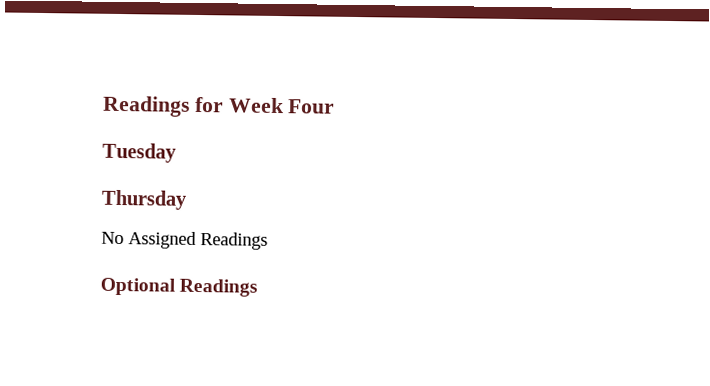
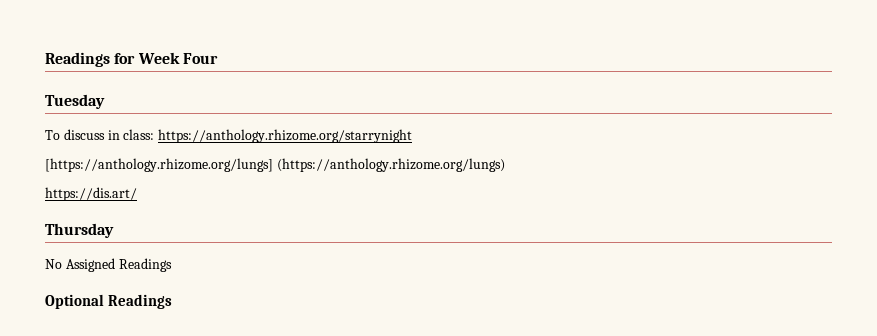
(177, 152) none -> [45,129,413,143] [45,158,505,172] [45,187,137,201] // To discuss in class: https://anthology.rhizome.org/starrynight // [https://anthology.rhizome.org/lungs] (https://anthology.rhizome.org/lungs) // https://dis.art/

